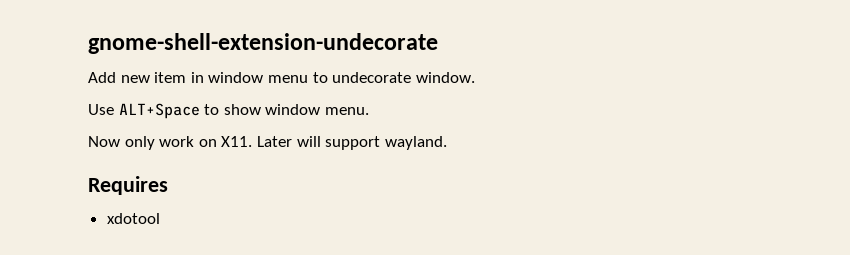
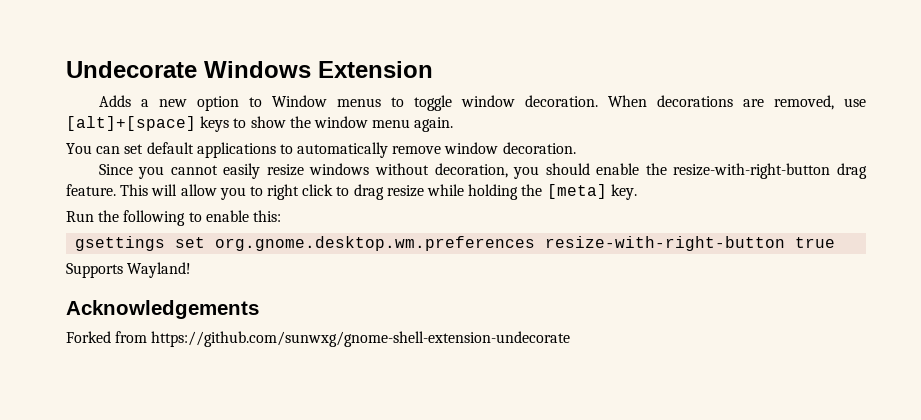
[88,33,438,54] [88,72,475,83] [88,103,369,119] [88,136,447,150] [88,176,168,195] [106,213,160,224] gnome-shell-extension-undecorate // Add new item in window menu to undecorate window. // Use ALT+Space to show window menu. // Now only work on X11. Later will support wayland. // Requires // xdotool -> [66,61,433,78] [98,95,866,111] [66,116,454,132] [66,142,576,158] [98,163,868,179] [66,184,637,200] [66,210,281,226] [75,236,836,251] [66,262,192,278] [66,300,259,319] [66,331,571,347] Undecorate Windows Extension // Adds a new option to Window menus to toggle window decoration. When decorations are removed, use [alt]+[space] keys to show the window menu again. // You can set default applications to automatically remove window decoration. // Since you cannot easily resize windows without decoration, you should enable the resize-with-right-button drag feature. This will allow you to right click to drag resize while holding the [meta] key. // Run the following to enable this: // gsettings set org.gnome.desktop.wm.preferences resize-with-right-button true // Supports Wayland! // Acknowledgements // Forked from https://github.com/sunwxg/gnome-shell-extension-undecorate

